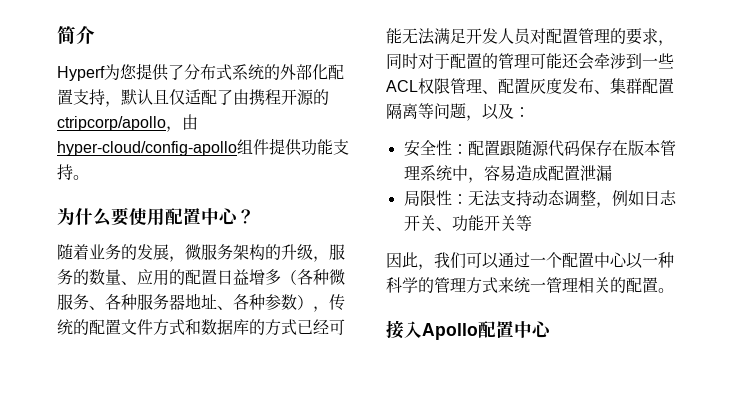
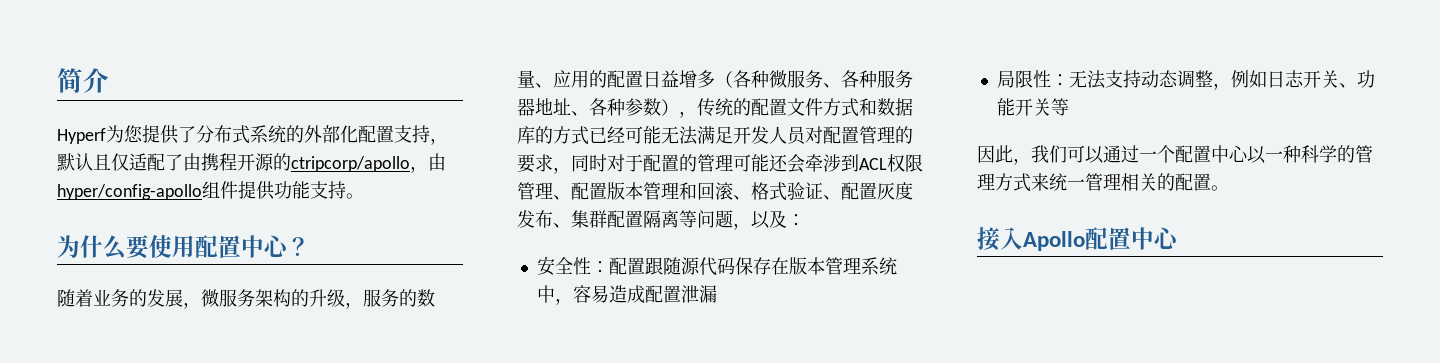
[57,141,237,156] hyper-cloud/config-apollo -> [57,184,202,200] hyper/config-apollo
[642,53,674,69] 一些 -> (859, 163) none
(530, 86) none -> [607,182,877,201] 版本管理和回滚、格式验证、配置

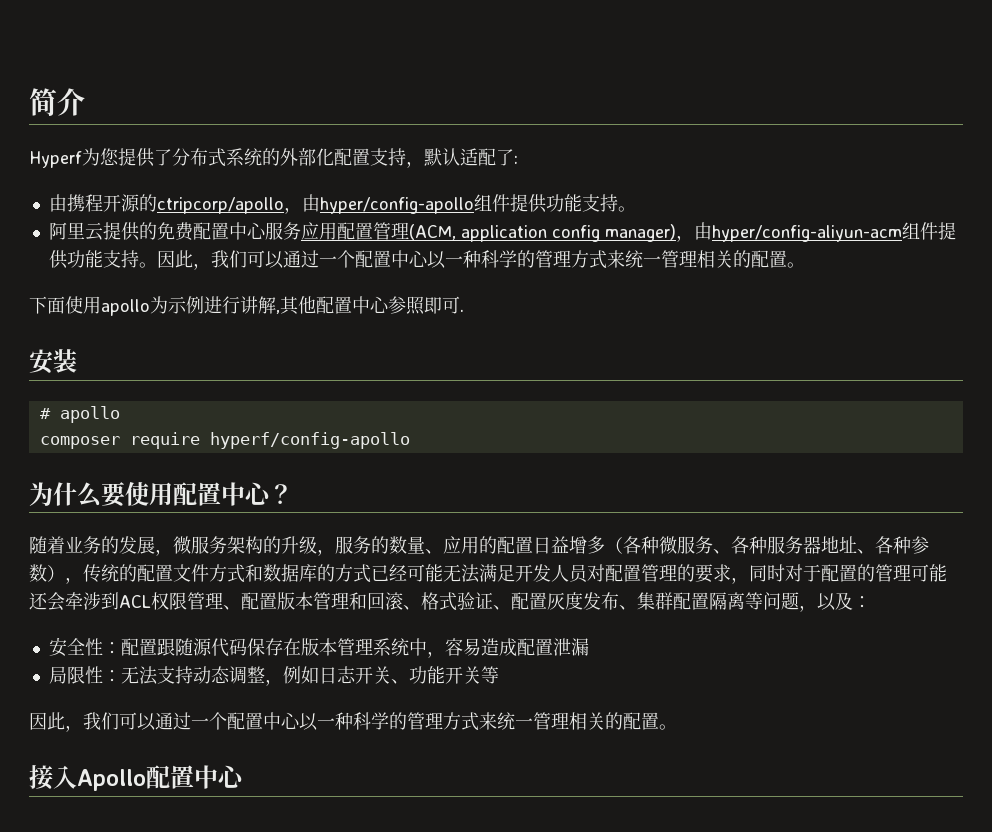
[93,153,183,171] 且仅适配了 -> [460,148,518,166] 适配了: //
(364, 196) none -> [48,222,956,242] [48,250,805,270] [29,296,464,316] [29,349,77,374] [39,406,120,423] [39,432,410,449] // 阿里云提供的免费配置中心服务应用配置管理(ACM, application config manager)，由hyper/config-aliyun-acm组件提供功能支持。因此，我们可以通过一个配置中心以一种科学的管理方式来统一管理相关的配置。 // 下面使用apollo为示例进行讲解,其他配置中心参照即可. // 安装 // # apollo // composer require hyperf/config-apollo

